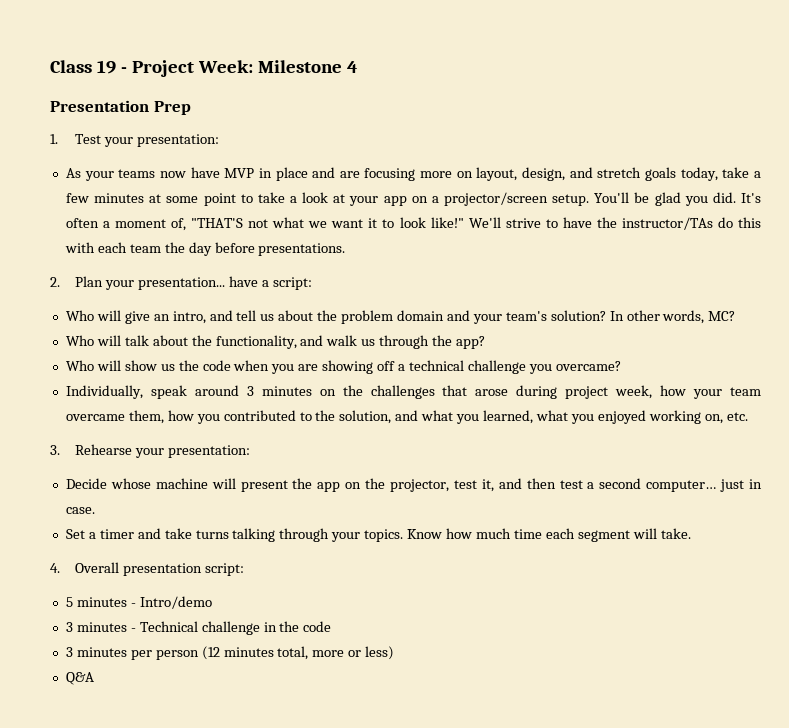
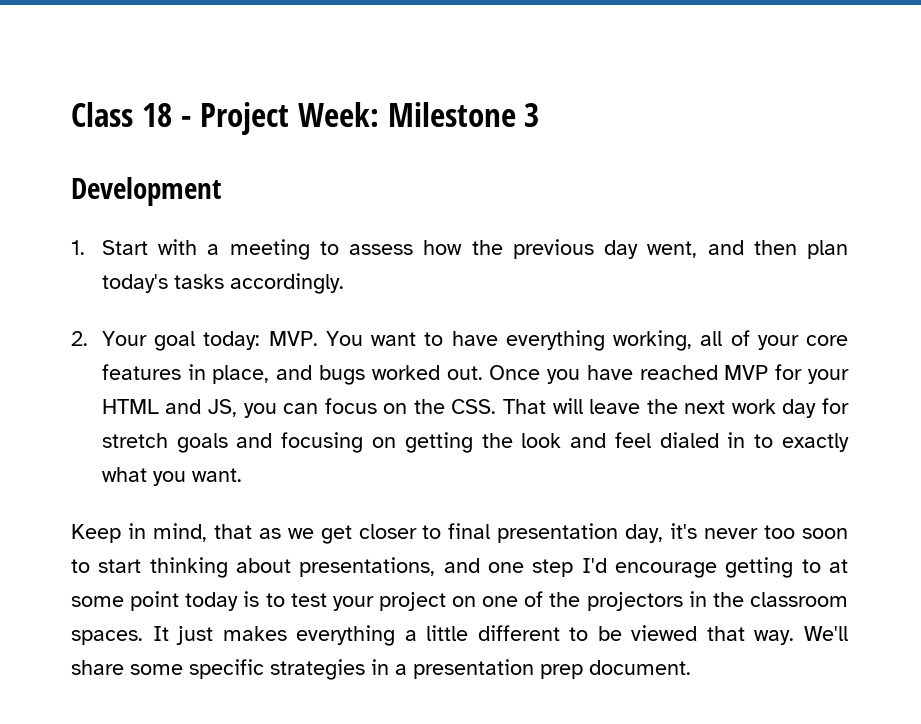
[96,60,116,74] 19 -> [141,103,172,127] 18
[346,61,358,73] [50,100,191,115] [50,134,220,147] [65,167,761,181] [65,192,762,206] [65,217,762,231] [64,242,346,256] [50,276,312,290] [65,310,736,324] [65,335,486,349] [65,360,621,374] [65,385,761,399] [65,410,748,424] [50,444,251,458] [65,478,763,492] [65,507,95,514] [65,528,691,542] [50,562,245,576] [65,596,212,609] [65,621,332,635] [65,646,395,660] [65,672,94,685] 4 // Presentation Prep // 1. Test your presentation: // As your teams now have MVP in place and are focusing more on layout, design, and stretch goals today, take a few minutes at some point to take a look at your app on a projector/screen setup. You'll be glad you did. It's often a moment of, "THAT'S not what we want it to look like!" We'll strive to have the instructor/TAs do this with each team the day before presentations. // 2. Plan your presentation... have a script: // Who will give an intro, and tell us about the problem domain and your team's solution? In other words, MC? // Who will talk about the functionality, and walk us through the app? // Who will show us the code when you are showing off a technical challenge you overcame? // Individually, speak around 3 minutes on the challenges that arose during project week, how your team overcame them, how you contributed to the solution, and what you learned, what you enjoyed working on, etc. // 3. Rehearse your presentation: // Decide whose machine will present the app on the projector, test it, and then test a second computer… just in case. // Set a timer and take turns talking through your topics. Know how much time each segment will take. // 4. Overall presentation script: // 5 minutes - Intro/demo // 3 minutes - Technical challenge in the code // 3 minutes per person (12 minutes total, more or less) // Q&A -> [524,103,540,127] [71,177,221,206] [71,239,848,260] [101,273,344,294] [71,330,848,351] [101,364,849,385] [101,398,849,418] [101,432,849,453] [101,467,242,486] [71,523,848,544] [71,557,849,578] [71,591,848,611] [71,625,849,646] [71,659,691,680] 3 // Development // 1. Start with a meeting to assess how the previous day went, and then plan today's tasks accordingly. // 2. Your goal today: MVP. You want to have everything working, all of your core features in place, and bugs worked out. Once you have reached MVP for your HTML and JS, you can focus on the CSS. That will leave the next work day for stretch goals and focusing on getting the look and feel dialed in to exactly what you want. // Keep in mind, that as we get closer to final presentation day, it's never too soon to start thinking about presentations, and one step I'd encourage getting to at some point today is to test your project on one of the projectors in the classroom spaces. It just makes everything a little different to be viewed that way. We'll share some specific strategies in a presentation prep document.

